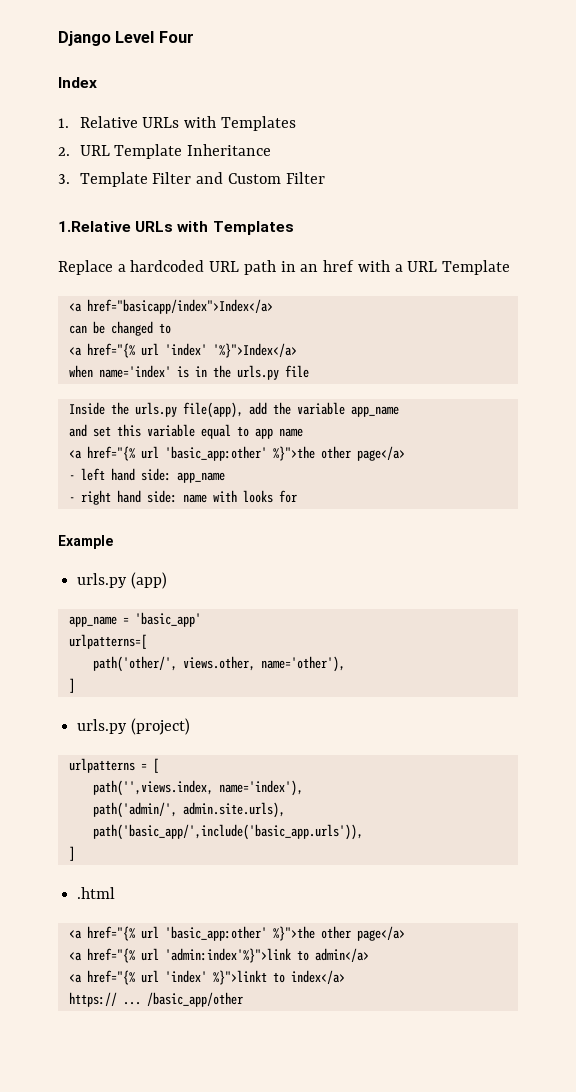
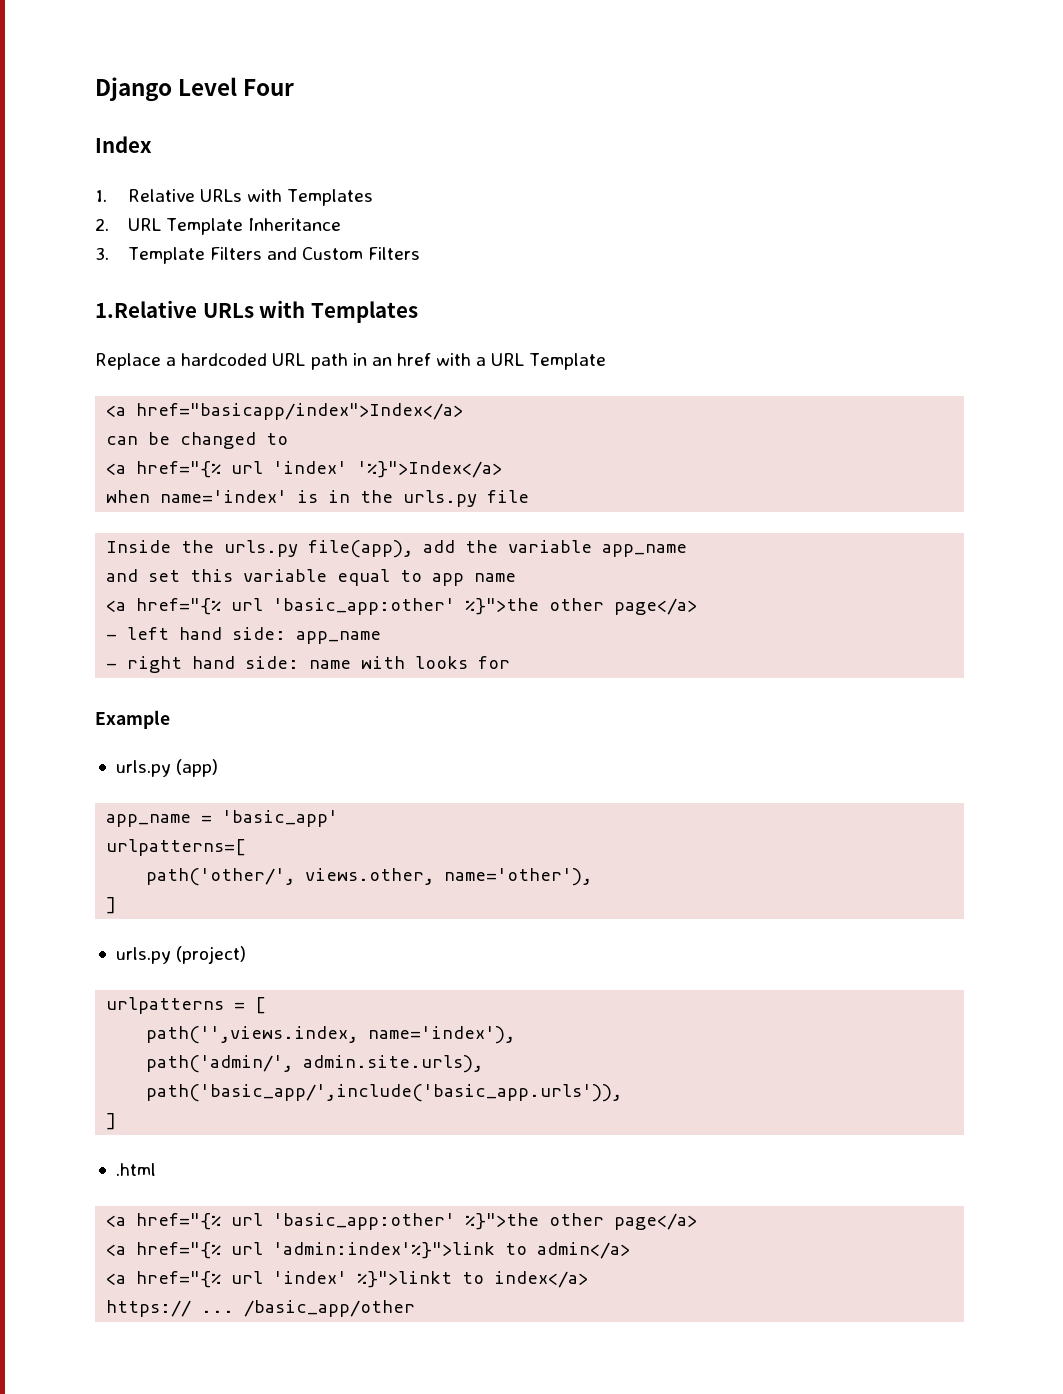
[152,172,192,184] Filter -> [209,247,262,260] Filters
[285,172,325,184] Filter -> [368,247,421,260] Filters

